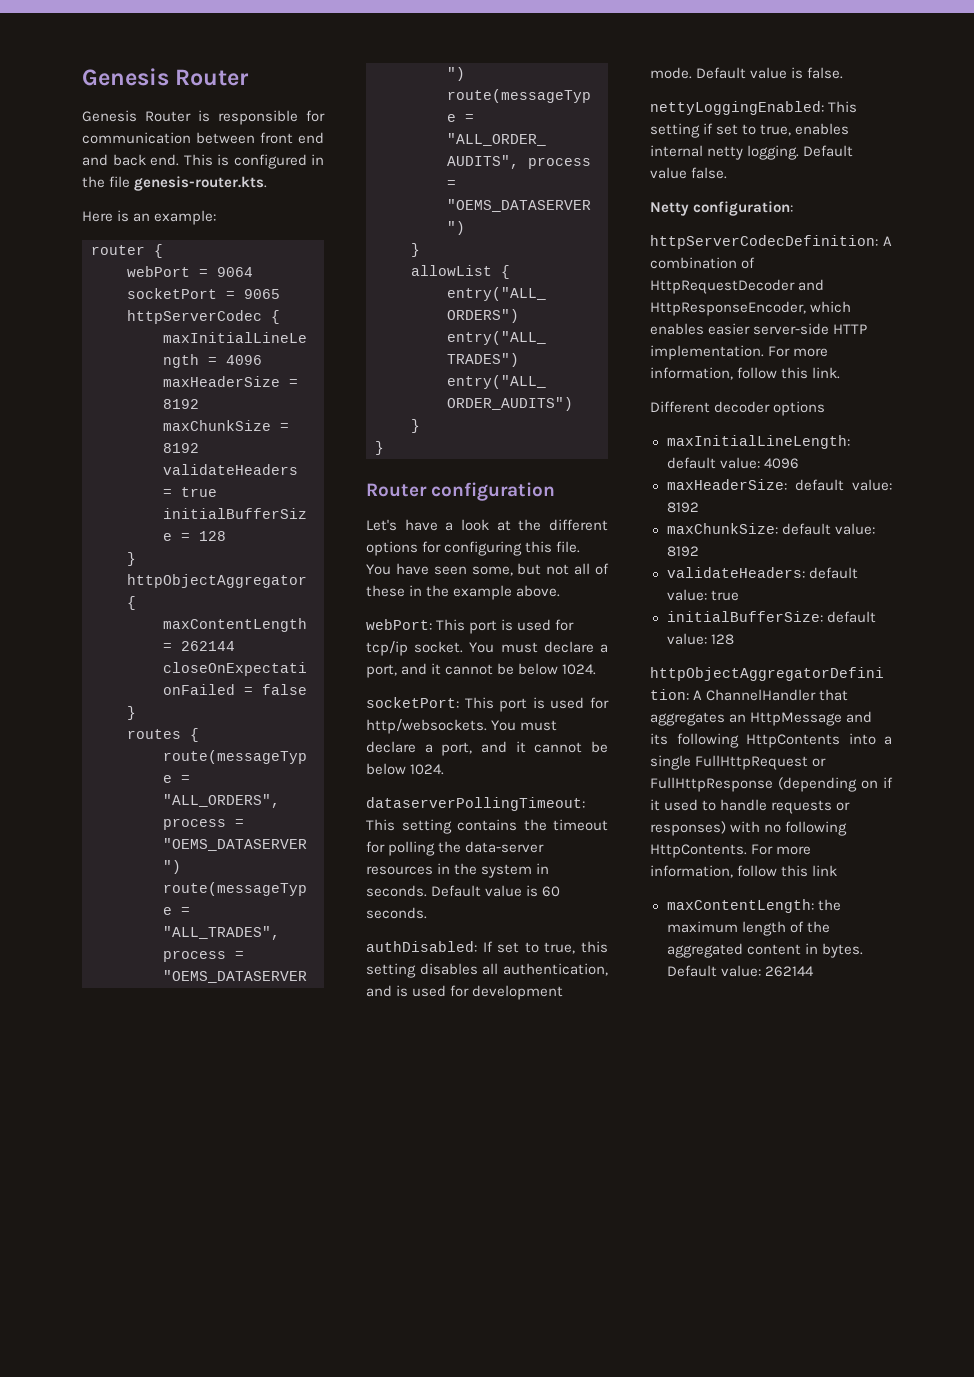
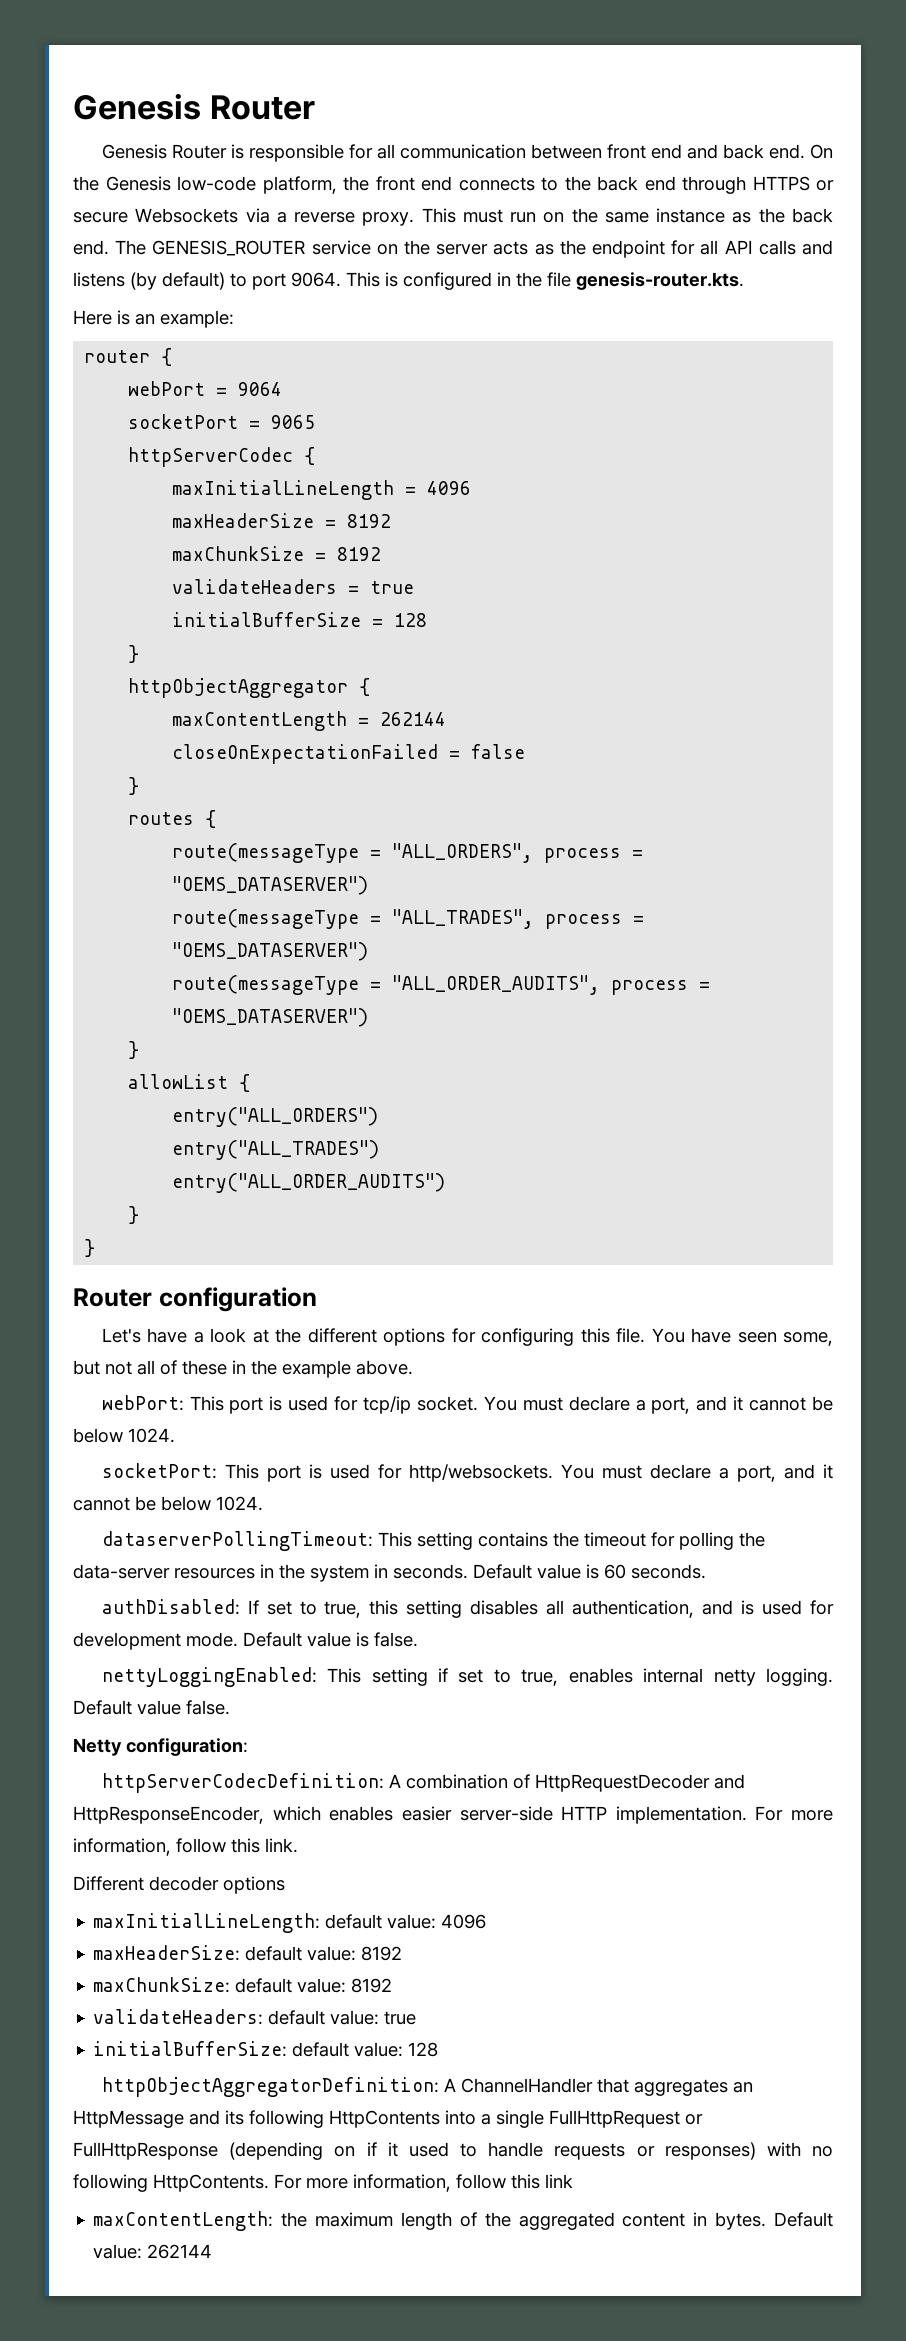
(325, 116) none -> [376,144,395,159] all
(179, 160) none -> [809,144,833,159] [73,176,834,194] [73,208,833,226] [73,240,834,258] [73,272,341,290] On the Genesis low-code platform, the front end connects to the back end through HTTPS or secure Websockets via a reverse proxy. This must run on the same instance as the back end. The GENESIS_ROUTER service on the server acts as the endpoint for all API calls and listens (by default) to port 9064.

